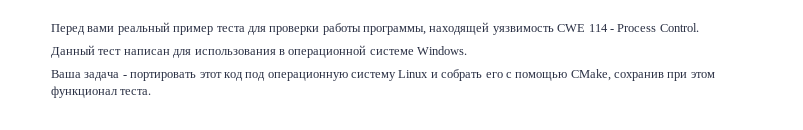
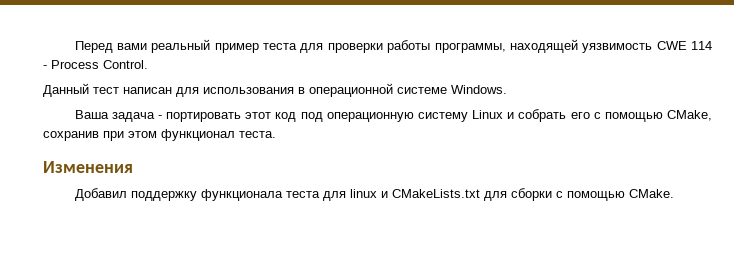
(152, 92) none -> [43,161,133,173] [74,188,674,201] // Изменения // Добавил поддержку функционала теста для linux и CMakeLists.txt для сборки с помощью CMake.

